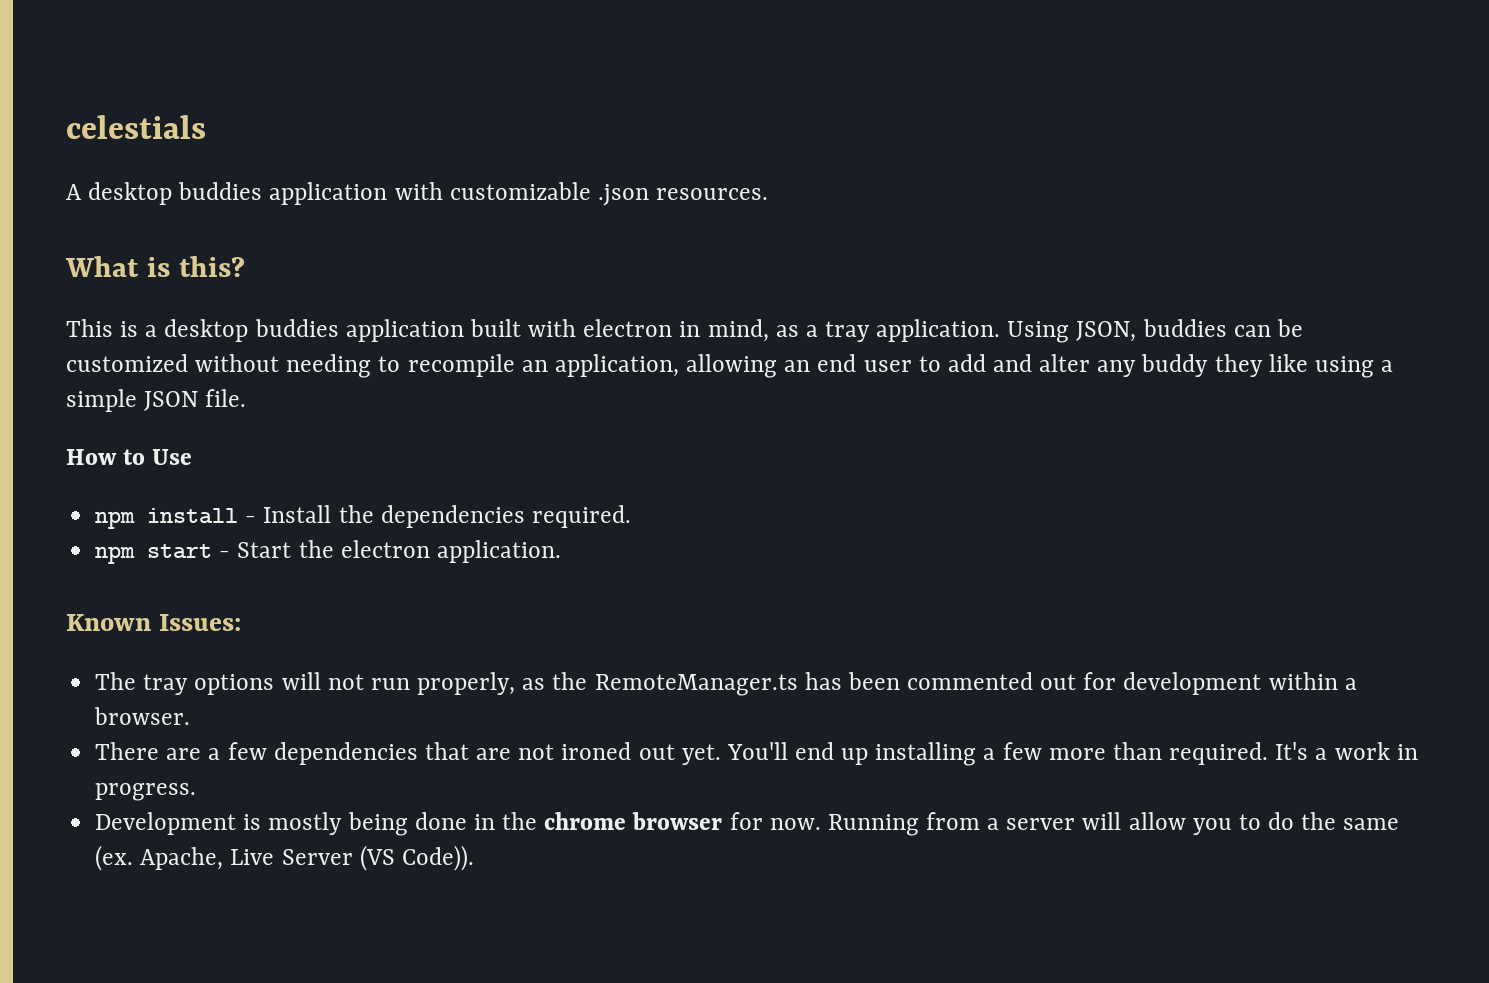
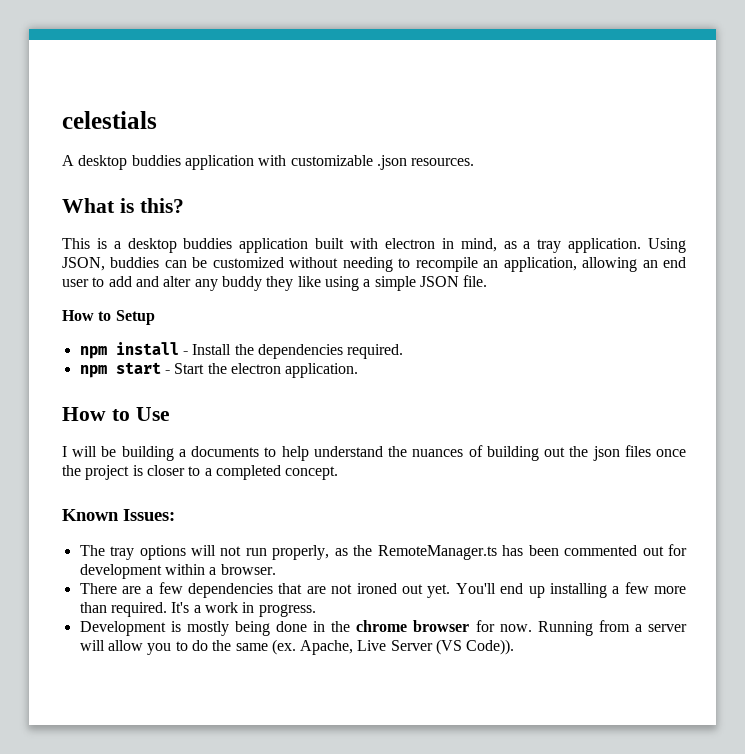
[152,449,193,465] Use -> [115,310,155,325] Setup
(561, 551) none -> [62,407,170,421] [62,445,687,461] [62,465,339,480] // How to Use // I will be building a documents to help understand the nuances of building out the json files once the project is closer to a completed concept.

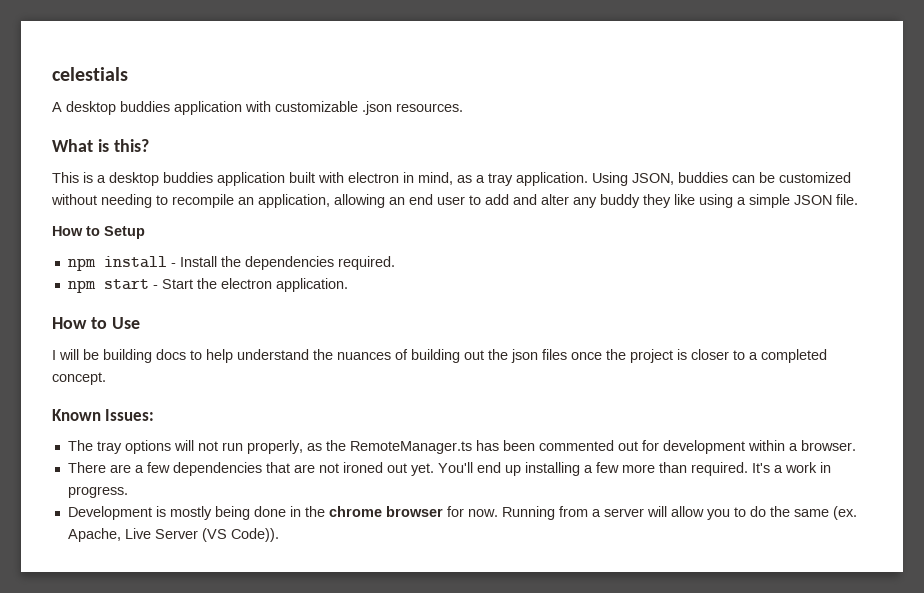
[178,446,260,457] a documents -> [156,349,186,360] docs

